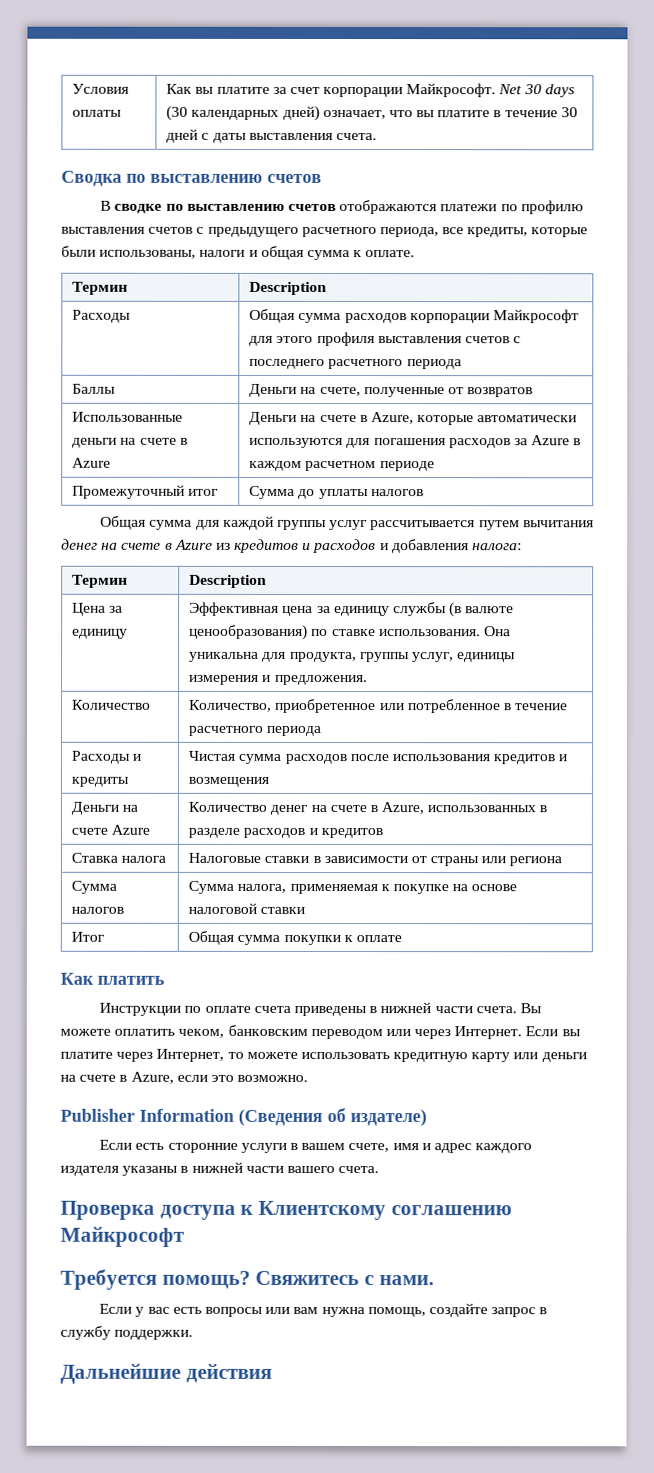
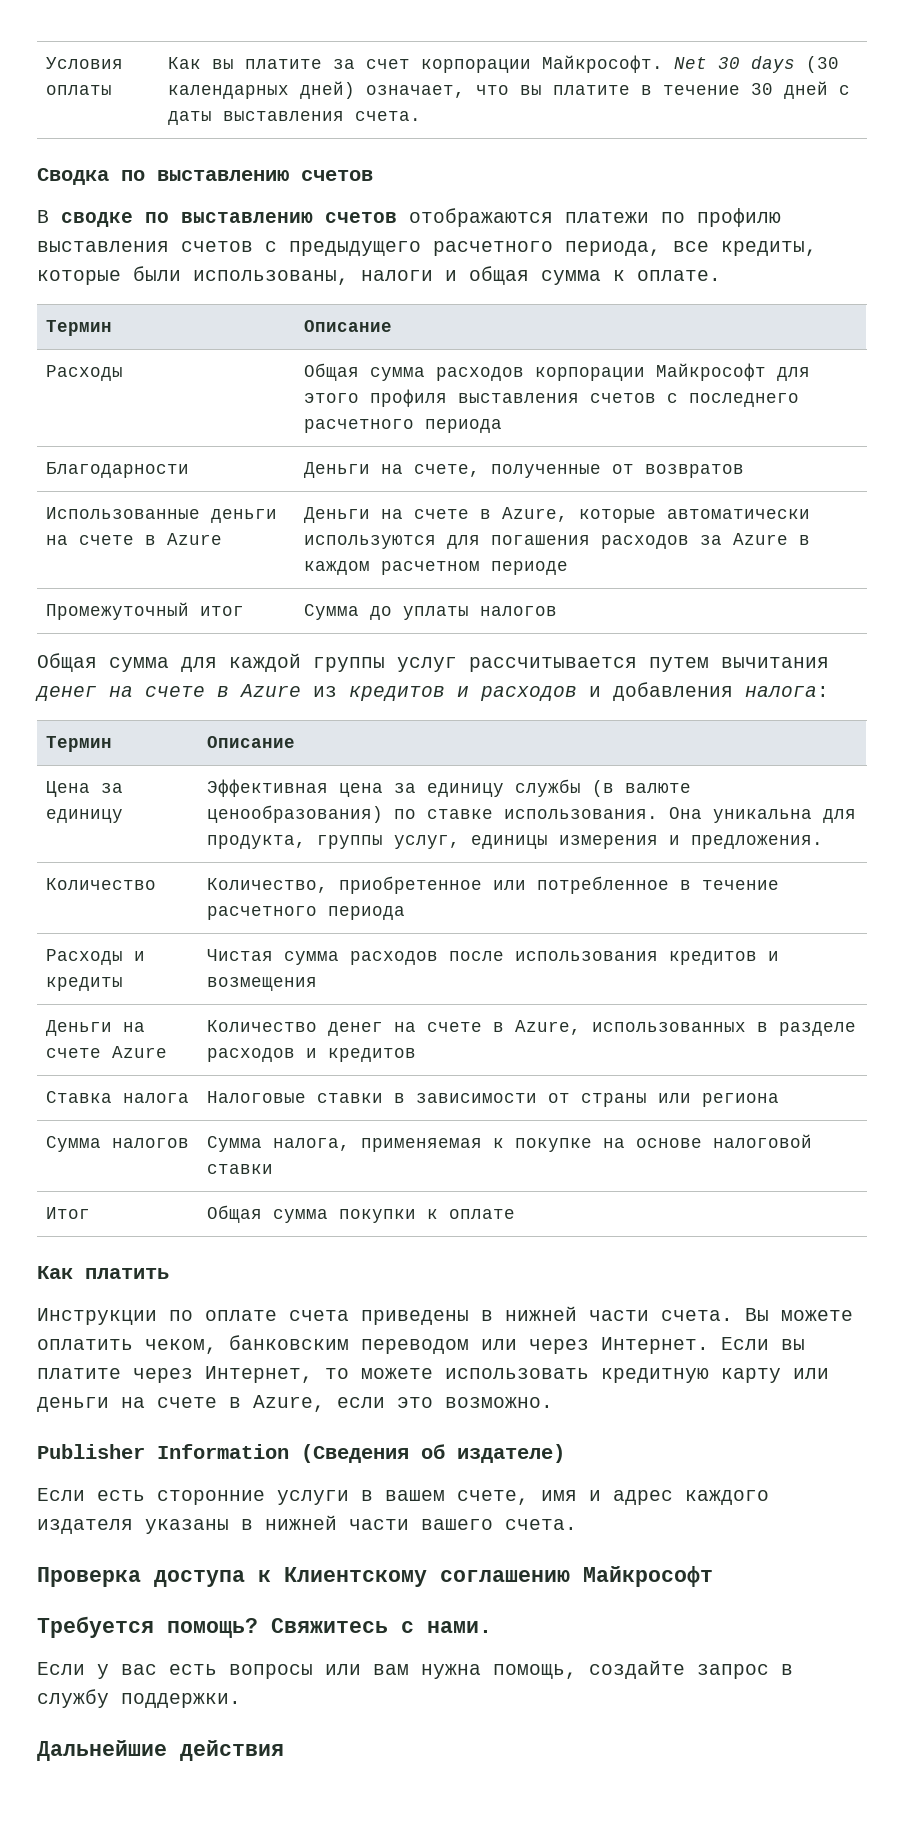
[249,281,328,296] Description -> [304,320,393,332] Описание
[72,383,117,394] Баллы -> [46,462,190,478] Благодарности
[189,574,268,588] Description -> [207,736,296,748] Описание

